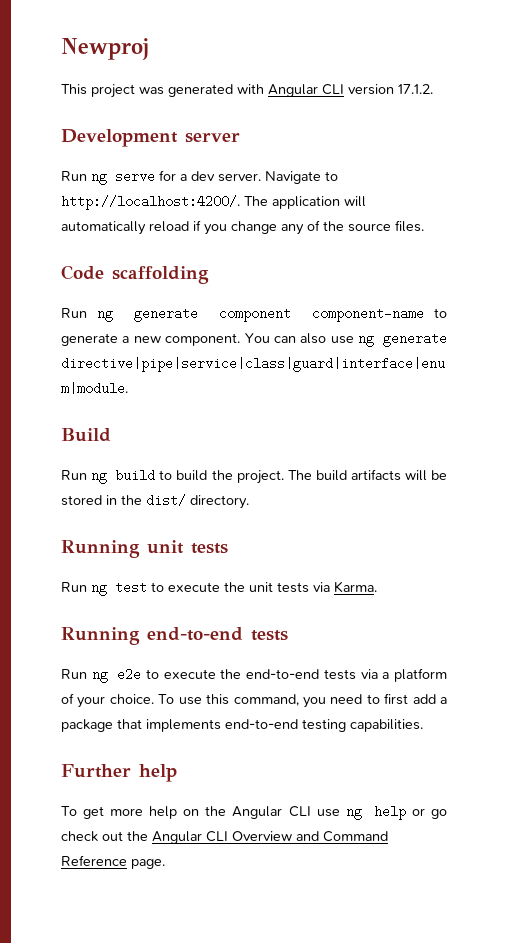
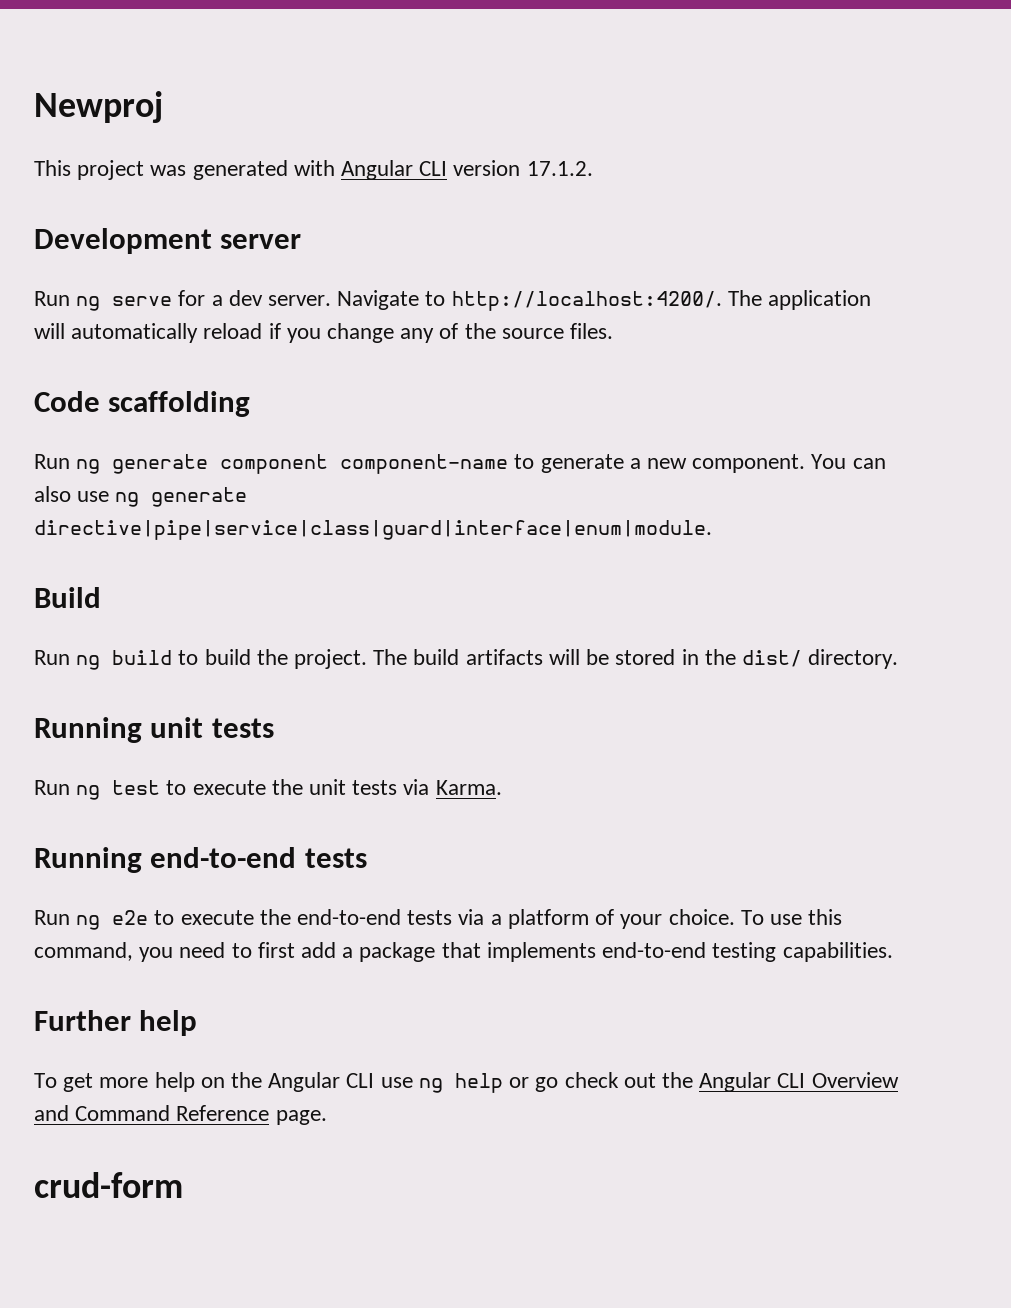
(165, 864) none -> [34,1172,183,1198] // crud-form

